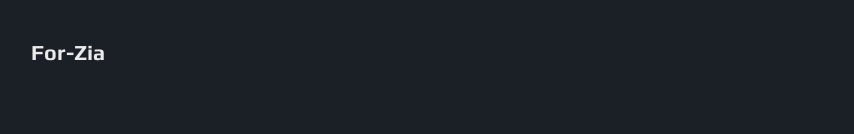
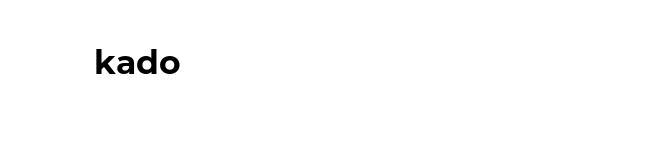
[31,45,105,61] For-Zia -> [94,49,181,74] kado

